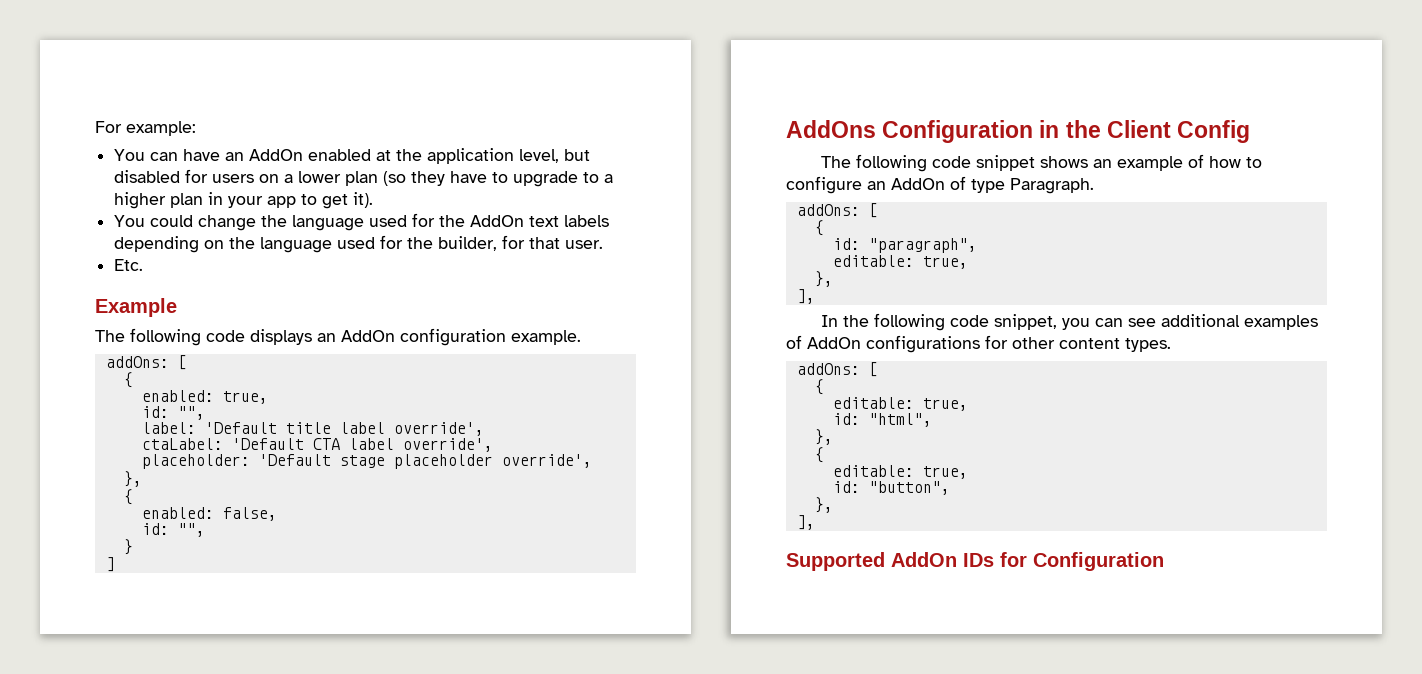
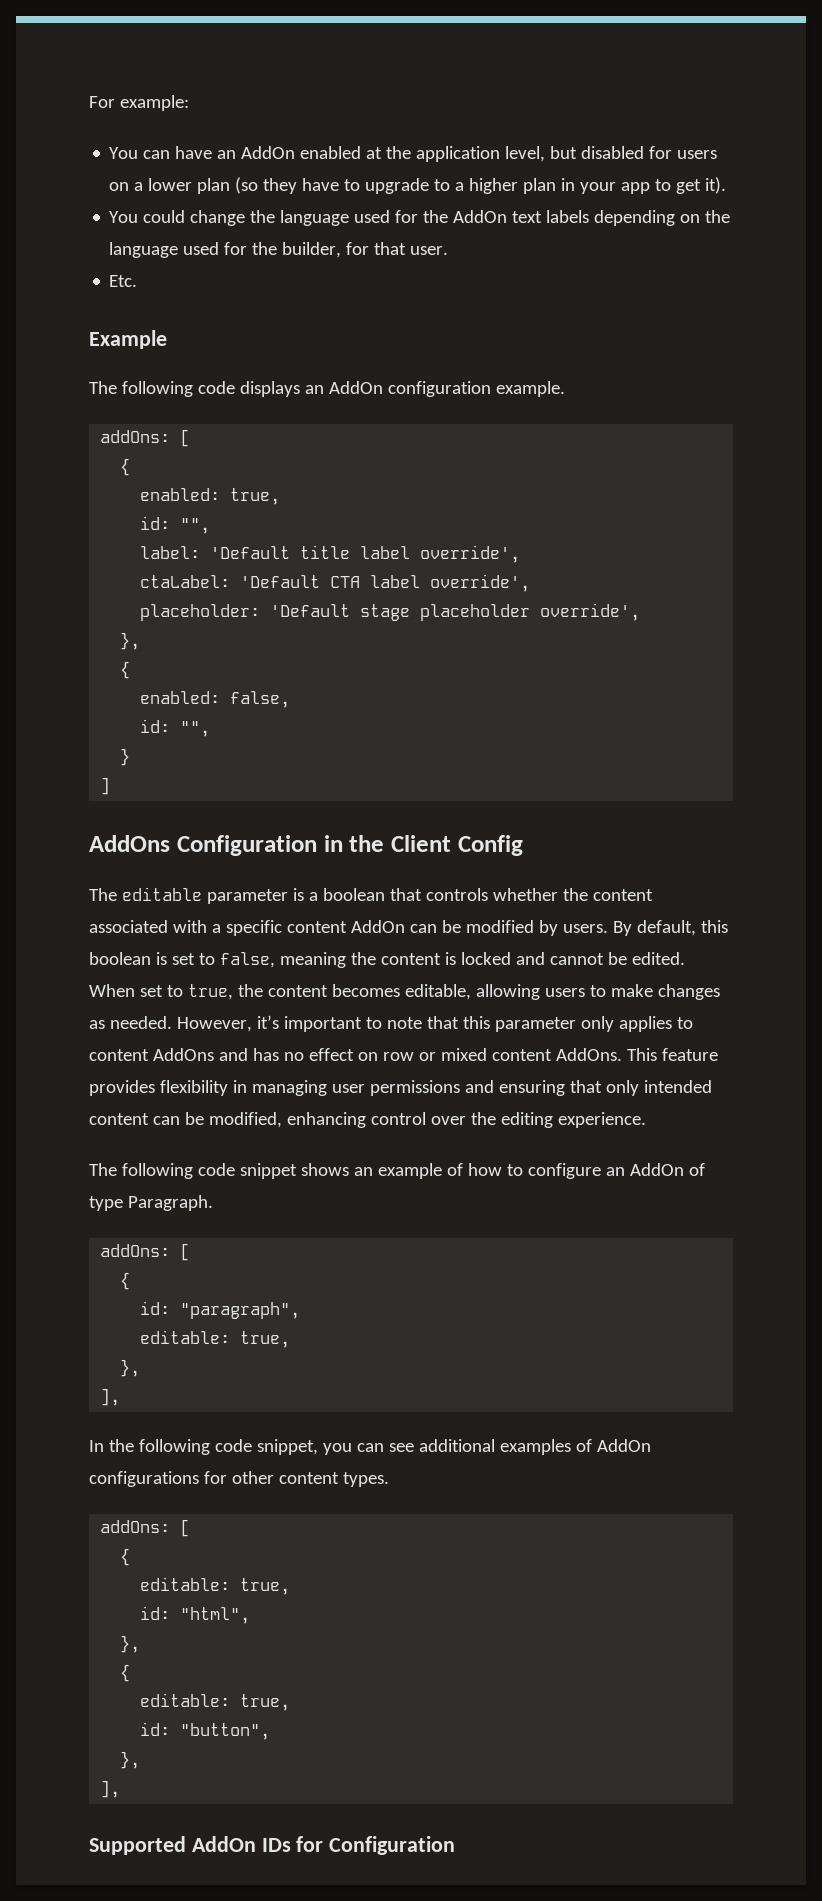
(1251, 131) none -> [89,887,653,904] [89,920,728,936] [89,952,685,968] [89,984,720,1000] [89,1015,693,1032] [89,1048,718,1061] [89,1080,712,1096] [89,1112,646,1128] // The editable parameter is a boolean that controls whether the content associated with a specific content AddOn can be modified by users. By default, this boolean is set to false, meaning the content is locked and cannot be edited. When set to true, the content becomes editable, allowing users to make changes as needed. However, it’s important to note that this parameter only applies to content AddOns and has no effect on row or mixed content AddOns. This feature provides flexibility in managing user permissions and ensuring that only intended content can be modified, enhancing control over the editing experience.

